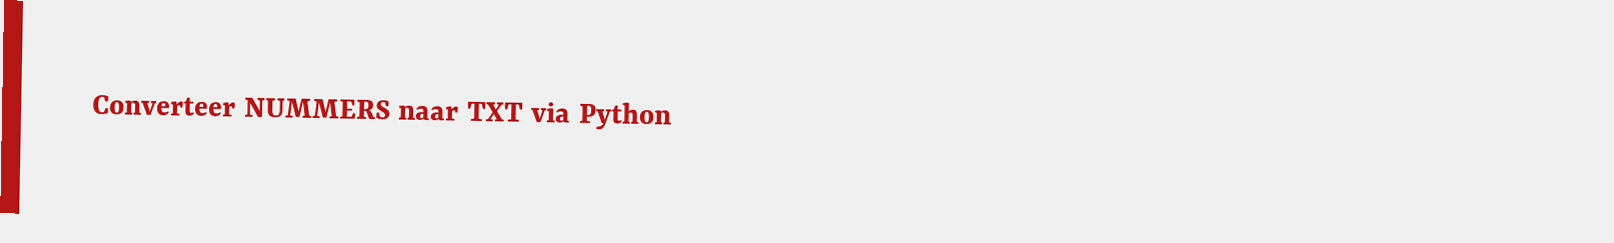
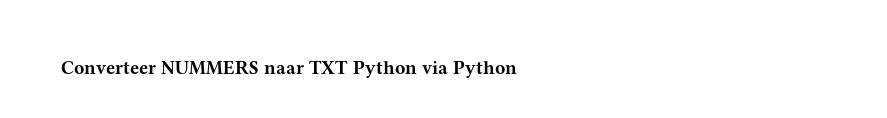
(524, 111) none -> [352,60,417,78] Python

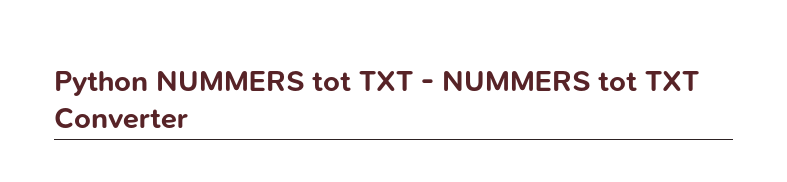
[61,60,517,78] Converteer NUMMERS naar TXT Python via Python -> [54,70,699,96] [54,107,188,129] Python NUMMERS tot TXT - NUMMERS tot TXT Converter

